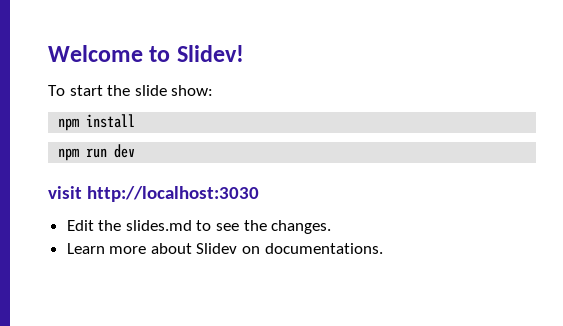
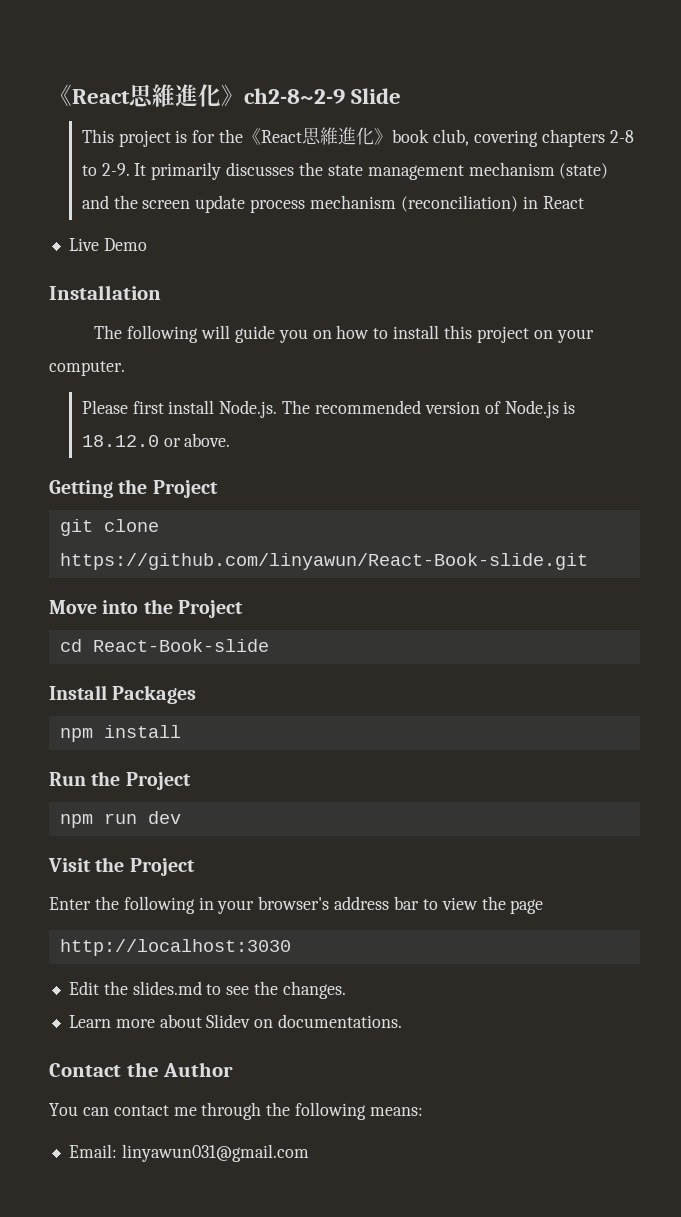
[48,45,244,62] [48,85,214,96] Welcome to Slidev! // To start the slide show: -> [49,84,402,107] [81,127,634,147] [81,162,609,180] [81,195,584,213] [68,238,147,251] [49,285,161,300] [94,325,594,343] [49,361,125,376] [81,400,576,418] [81,433,231,447] [49,479,218,498] [59,519,159,536] [59,553,588,570] [49,599,243,618] [59,639,269,652] [49,685,197,704] 《React思維進化》ch2-8~2-9 Slide // This project is for the《React思維進化》book club, covering chapters 2-8 to 2-9. It primarily discusses the state management mechanism (state) and the screen update process mechanism (reconciliation) in React // Live Demo // Installation // The following will guide you on how to install this project on your computer. // Please first install Node.js. The recommended version of Node.js is 18.12.0 or above. // Getting the Project // git clone https://github.com/linyawun/React-Book-slide.git // Move into the Project // cd React-Book-slide // Install Packages
(136, 121) none -> [49,771,191,790] // Run the Project
[48,186,82,199] visit -> [48,857,195,876] [49,896,544,914] Visit the Project // Enter the following in your browser's address bar to view the page //
(383, 248) none -> [49,1062,234,1077] [49,1102,424,1120] [68,1144,309,1162] // Contact the Author // You can contact me through the following means: // Email: linyawun031@gmail.com

